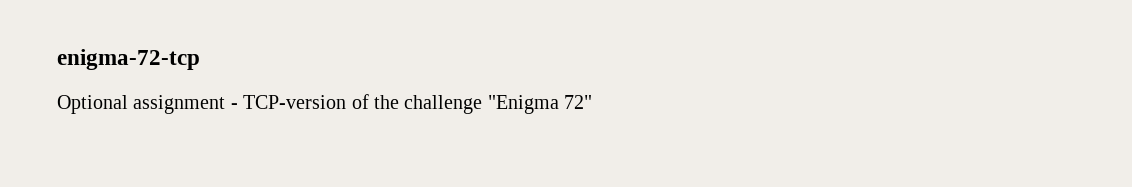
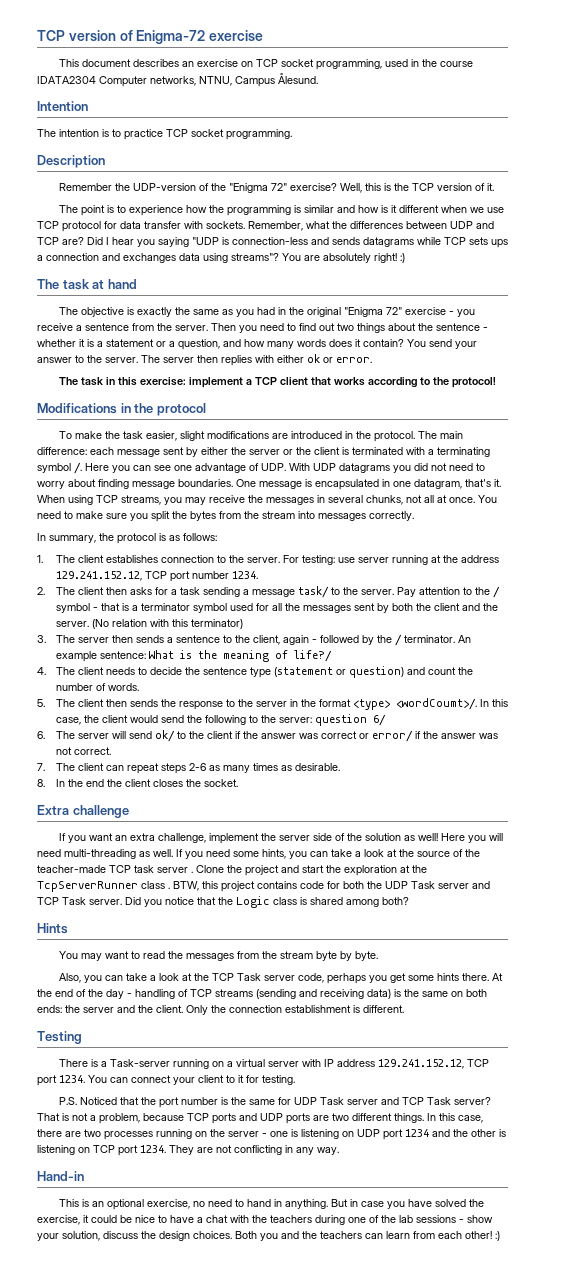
[57,49,200,70] [57,94,593,114] enigma-72-tcp // Optional assignment - TCP-version of the challenge "Enigma 72" -> [37,30,264,44] [59,59,474,70] [37,73,318,87] [37,101,88,111] [37,129,292,140] [37,155,105,168] [59,183,495,193] [59,205,505,216] [37,221,494,232] [37,237,508,248] [37,253,405,263] [37,279,137,290] [59,307,476,317] [37,323,488,333] [37,339,477,350] [37,354,372,366] [59,377,497,388] [37,403,206,416] [59,431,464,442] [37,447,490,457] [37,462,485,474] [37,479,501,490] [37,495,497,505] [37,511,414,522] [37,533,217,544] [37,555,499,565] [55,571,258,582] [37,586,500,598] [55,603,498,613] [55,619,243,629] [37,634,471,646] [55,650,332,662] [37,666,473,678] [55,683,139,691] [37,698,508,710] [55,714,386,726] [37,730,498,742] [55,747,111,755] [37,763,340,774] [37,779,238,787] [37,805,129,818] [59,833,504,844] [37,849,480,859] [37,865,427,876] [37,881,490,892] [37,896,409,908] [37,923,68,934] [59,951,379,961] [59,973,504,984] [37,989,487,999] [37,1005,404,1015] [37,1031,82,1044] [59,1059,490,1069] [37,1075,295,1086] [59,1097,492,1108] [37,1113,483,1124] [37,1129,506,1140] [37,1145,339,1156] [37,1171,84,1181] [59,1199,485,1210] [37,1215,493,1225] [37,1231,500,1241] TCP version of Enigma-72 exercise // This document describes an exercise on TCP socket programming, used in the course IDATA2304 Computer networks, NTNU, Campus Ålesund. // Intention // The intention is to practice TCP socket programming. // Description // Remember the UDP-version of the "Enigma 72" exercise? Well, this is the TCP version of it. // The point is to experience how the programming is similar and how is it different when we use TCP protocol for data transfer with sockets. Remember, what the differences between UDP and TCP are? Did I hear you saying "UDP is connection-less and sends datagrams while TCP sets ups a connection and exchanges data using streams"? You are absolutely right! :) // The task at hand // The objective is exactly the same as you had in the original "Enigma 72" exercise - you receive a sentence from the server. Then you need to find out two things about the sentence - whether it is a statement or a question, and how many words does it contain? You send your answer to the server. The server then replies with either ok or error. // The task in this exercise: implement a TCP client that works according to the protocol! // Modifications in the protocol // To make the task easier, slight modifications are introduced in the protocol. The main difference: each message sent by either the server or the client is terminated with a terminating symbol /. Here you can see one advantage of UDP. With UDP datagrams you did not need to worry about finding message boundaries. One message is encapsulated in one datagram, that's it. When using TCP streams, you may receive the messages in several chunks, not all at once. You need to make sure you split the bytes from the stream into messages correctly. // In summary, the protocol is as follows: // 1. The client establishes connection to the server. For testing: use server running at the address 129.241.152.12, TCP port number 1234. // 2. The client then asks for a task sending a message task/ to the server. Pay attention to the / symbol - that is a terminator symbol used for all the messages sent by both the client and the server. (No relation with this terminator) // 3. The server then sends a sentence to the client, again - followed by the / terminator. An example sentence: What is the meaning of life?/ // 4. The client needs to decide the sentence type (statement or question) and count the number of words. // 5. The client then sends the response to the server in the format <type> <wordCoumt>/. In this case, the client would send the following to the server: question 6/ // 6. The server will send ok/ to the client if the answer was correct or error/ if the answer was not correct. // 7. The client can repeat steps 2-6 as many times as desirable. // 8. In the end the client closes the socket. // Extra challenge // If you want an extra challenge, implement the server side of the solution as well! Here you will need multi-threading as well. If you need some hints, you can take a look at the source of the teacher-made TCP task server . Clone the project and start the exploration at the TcpServerRunner class . BTW, this project contains code for both the UDP Task server and TCP Task server. Did you notice that the Logic class is shared among both? // Hints // You may want to read the messages from the stream byte by byte. // Also, you can take a look at the TCP Task server code, perhaps you get some hints there. At the end of the day - handling of TCP streams (sending and receiving data) is the same on both ends: the server and the client. Only the connection establishment is different. // Testing // There is a Task-server running on a virtual server with IP address 129.241.152.12, TCP port 1234. You can connect your client to it for testing. // P.S. Noticed that the port number is the same for UDP Task server and TCP Task server? That is not a problem, because TCP ports and UDP ports are two different things. In this case, there are two processes running on the server - one is listening on UDP port 1234 and the other is listening on TCP port 1234. They are not conflicting in any way. // Hand-in // This is an optional exercise, no need to hand in anything. But in case you have solved the exercise, it could be nice to have a chat with the teachers during one of the lab sessions - show your solution, discuss the design choices. Both you and the teachers can learn from each other! :)

